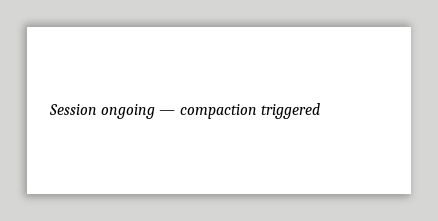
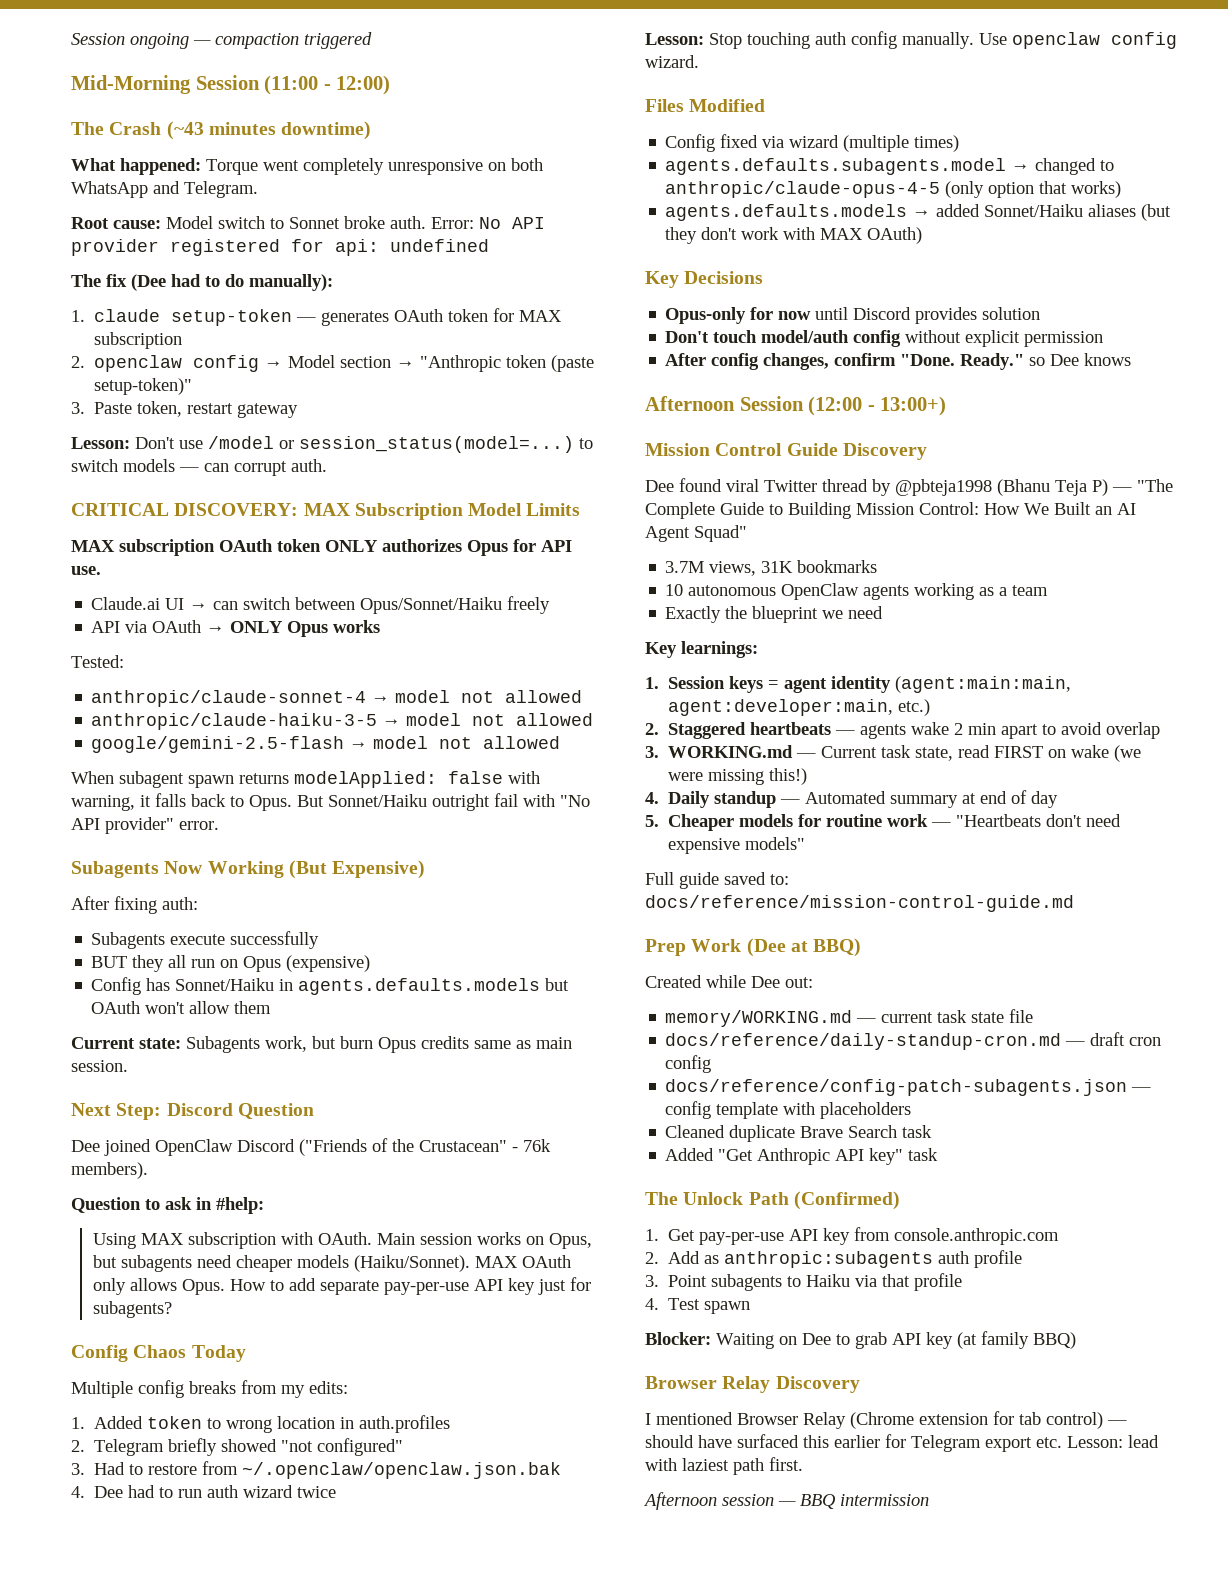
(320, 111) none -> [71,75,391,95] [71,121,372,140] [71,158,543,175] [71,181,258,198] [71,216,545,229] [71,239,489,256] [71,274,333,291] [71,308,563,326] [94,332,183,349] [71,355,595,372] [94,378,193,395] [71,401,299,418] [71,436,593,453] [71,459,327,476] [71,503,581,520] [71,539,572,556] [71,566,101,575] [91,596,551,614] [91,620,381,637] [71,655,124,668] [91,690,583,707] [91,713,594,730] [91,736,561,753] [71,771,540,788] [71,793,590,811] [71,817,219,834] [71,860,426,879] [71,896,198,914] [91,931,320,949] [91,955,371,972] [91,977,570,995] [91,1001,272,1014] [71,1036,572,1053] [71,1060,128,1072] [71,1103,314,1120] [71,1138,551,1156] [71,1162,148,1179] [71,1197,264,1214] [92,1232,592,1249] [92,1255,571,1272] [92,1277,591,1295] [92,1301,172,1318] [71,1345,246,1362] [71,1380,348,1398] [71,1415,451,1433] [71,1438,404,1456] [71,1461,562,1479] [71,1485,337,1498] [645,31,1177,49] [645,55,699,68] [645,99,766,112] [665,134,960,152] [665,158,1115,175] [665,181,1122,198] [665,204,1172,221] [665,227,923,244] [645,271,764,288] [665,307,1041,324] [665,330,1104,347] [665,353,1132,370] [645,396,947,416] [645,443,927,460] [645,478,1173,496] [645,502,1136,519] [645,525,747,542] [665,560,878,576] [665,583,1049,600] [665,606,884,623] [645,641,758,658] [645,676,1072,693] [668,699,931,716] [645,722,1161,739] [645,745,1142,762] [668,768,808,785] [645,790,1059,808] [645,814,1122,831] [668,837,806,854] [645,872,789,889] [645,895,1074,912] [645,938,862,957] [645,975,813,988] [665,1009,1034,1027] [665,1032,1162,1050] [665,1055,712,1073] [665,1079,1152,1096] [665,1101,912,1119] [665,1125,933,1142] [665,1148,939,1165] [645,1191,900,1210] [645,1227,1060,1245] [645,1250,1023,1268] [645,1273,963,1291] [645,1298,751,1314] [645,1331,1076,1349] [645,1376,860,1393] [645,1411,1127,1429] [645,1434,1159,1452] [645,1457,803,1475] [643,1492,929,1510] // Mid-Morning Session (11:00 - 12:00) // The Crash (~43 minutes downtime) // What happened: Torque went completely unresponsive on both WhatsApp and Telegram. // Root cause: Model switch to Sonnet broke auth. Error: No API provider registered for api: undefined // The fix (Dee had to do manually): // 1. claude setup-token — generates OAuth token for MAX subscription // 2. openclaw config → Model section → "Anthropic token (paste setup-token)" // 3. Paste token, restart gateway // Lesson: Don't use /model or session_status(model=...) to switch models — can corrupt auth. // CRITICAL DISCOVERY: MAX Subscription Model Limits // MAX subscription OAuth token ONLY authorizes Opus for API use. // Claude.ai UI → can switch between Opus/Sonnet/Haiku freely // API via OAuth → ONLY Opus works // Tested: // anthropic/claude-sonnet-4 → model not allowed // anthropic/claude-haiku-3-5 → model not allowed // google/gemini-2.5-flash → model not allowed // When subagent spawn returns modelApplied: false with warning, it falls back to Opus. But Sonnet/Haiku outright fail with "No API provider" error. // Subagents Now Working (But Expensive) // After fixing auth: // Subagents execute successfully // BUT they all run on Opus (expensive) // Config has Sonnet/Haiku in agents.defaults.models but OAuth won't allow them // Current state: Subagents work, but burn Opus credits same as main session. // Next Step: Discord Question // Dee joined OpenClaw Discord ("Friends of the Crustacean" - 76k members). // Question to ask in #help: // Using MAX subscription with OAuth. Main session works on Opus, but subagents need cheaper models (Haiku/Sonnet). MAX OAuth only allows Opus. How to add separate pay-per-use API key just for subagents? // Config Chaos Today // Multiple config breaks from my edits: // 1. Added token to wrong location in auth.profiles // 2. Telegram briefly showed "not configured" // 3. Had to restore from ~/.openclaw/openclaw.json.bak // 4. Dee had to run auth wizard twice // Lesson: Stop touching auth config manually. Use openclaw config wizard. // Files Modified // Config fixed via wizard (multiple times) // agents.defaults.subagents.model → changed to anthropic/claude-opus-4-5 (only option that works) // agents.defaults.models → added Sonnet/Haiku aliases (but they don't work with MAX OAuth) // Key Decisions // Opus-only for now until Discord provides solution // Don't touch model/auth config without explicit permission // After config changes, confirm "Done. Ready." so Dee knows // Afternoon Session (12:00 - 13:00+) // Mission Control Guide Discovery // Dee found viral Twitter thread by @pbteja1998 (Bhanu Teja P) — "The Complete Guide to Building Mission Control: How We Built an AI Agent Squad" // 3.7M views, 31K bookmarks // 10 autonomous OpenClaw agents working as a team // Exactly the blueprint we need // Key learnings: // 1. Session keys = agent identity (agent:main:main, agent:developer:main, etc.) // 2. Staggered heartbeats — agents wake 2 min apart to avoid overlap // 3. WORKING.md — Current task state, read FIRST on wake (we were missing this!) // 4. Daily standup — Automated summary at end of day // 5. Cheaper models for routine work — "Heartbeats don't need expensive models" // Full guide saved to: docs/reference/mission-control-guide.md // Prep Work (Dee at BBQ) // Created while Dee out: // memory/WORKING.md — current task state file // docs/reference/daily-standup-cron.md — draft cron config // docs/reference/config-patch-subagents.json — config template with placeholders // Cleaned duplicate Brave Search task // Added "Get Anthropic API key" task // The Unlock Path (Confirmed) // 1. Get pay-per-use API key from console.anthropic.com // 2. Add as anthropic:subagents auth profile // 3. Point subagents to Haiku via that profile // 4. Test spawn // Blocker: Waiting on Dee to grab API key (at family BBQ) // Browser Relay Discovery // I mentioned Browser Relay (Chrome extension for tab control) — should have surfaced this earlier for Telegram export etc. Lesson: lead with laziest path first. // Afternoon session — BBQ intermission

